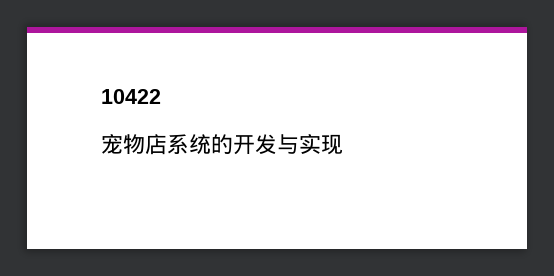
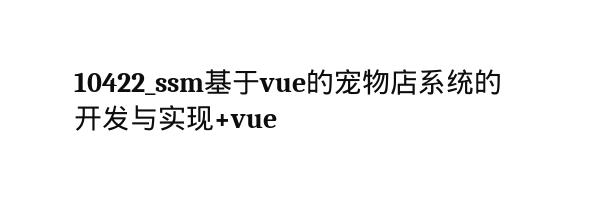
[101,89,161,104] 10422 // -> [74,69,334,95] 10422_ssm基于vue的
(343, 144) none -> [214,113,277,128] +vue

